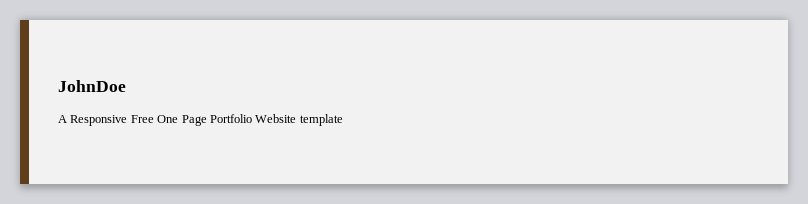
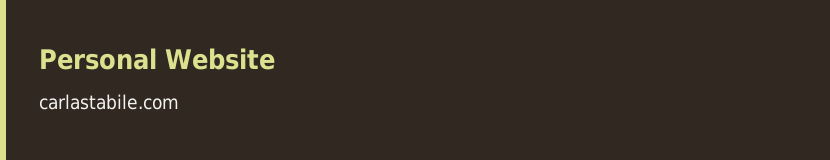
[58,80,126,92] [58,114,343,126] JohnDoe // A Responsive Free One Page Portfolio Website template -> [39,48,275,70] [39,94,179,110] Personal Website // carlastabile.com

